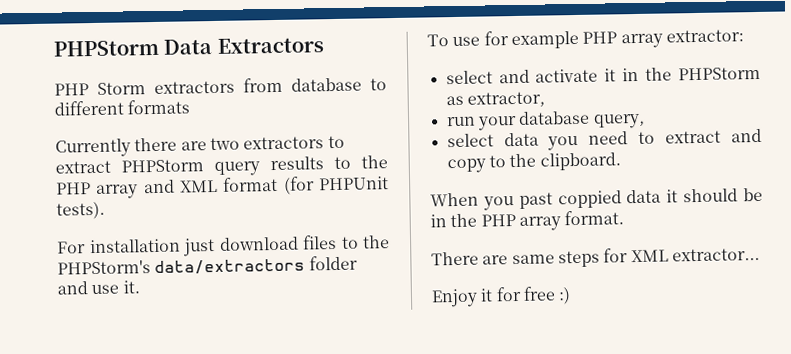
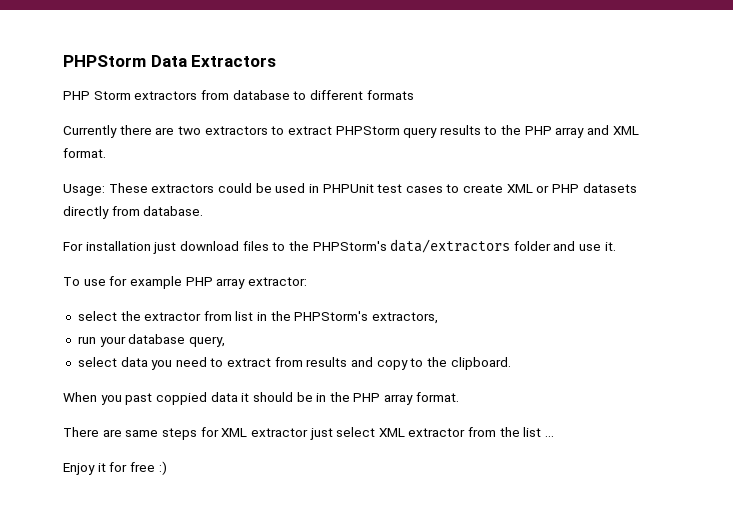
[222,176,389,195] [56,201,105,220] format (for PHPUnit tests). -> [63,148,106,158] [63,183,637,196] [63,206,204,219] format. // Usage: These extractors could be used in PHPUnit test cases to create XML or PHP datasets directly from database.
[498,66,761,84] [445,91,545,108] and activate it in the PHPStorm as extractor, -> [120,311,439,324] the extractor from list in the PHPStorm's extractors,
(722, 137) none -> [274,357,348,367] from results
[671,247,760,262] extractor... -> [250,427,555,440] extractor just select XML extractor from the list ...

